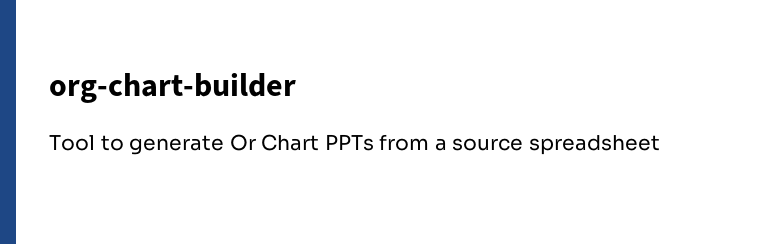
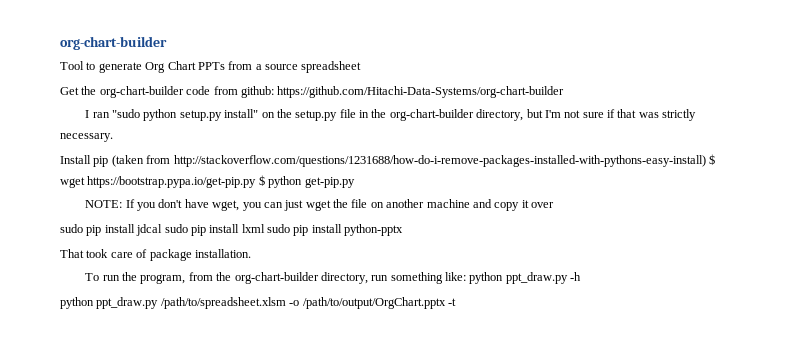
[229,134,256,151] Or -> [145,62,166,73] Org
(660, 145) none -> [60,86,565,98] [85,109,697,121] [60,133,113,142] [60,154,715,167] [60,175,355,188] [85,199,555,211] [60,224,404,236] [60,249,251,261] [85,272,582,284] [60,297,456,309] // Get the org-chart-builder code from github: https://github.com/Hitachi-Data-Systems/org-chart-builder // I ran "sudo python setup.py install" on the setup.py file in the org-chart-builder directory, but I'm not sure if that was strictly necessary. // Install pip (taken from http://stackoverflow.com/questions/1231688/how-do-i-remove-packages-installed-with-pythons-easy-install) $ wget https://bootstrap.pypa.io/get-pip.py $ python get-pip.py // NOTE: If you don't have wget, you can just wget the file on another machine and copy it over // sudo pip install jdcal sudo pip install lxml sudo pip install python-pptx // That took care of package installation. // To run the program, from the org-chart-builder directory, run something like: python ppt_draw.py -h // python ppt_draw.py /path/to/spreadsheet.xlsm -o /path/to/output/OrgChart.pptx -t

